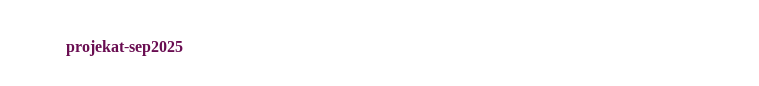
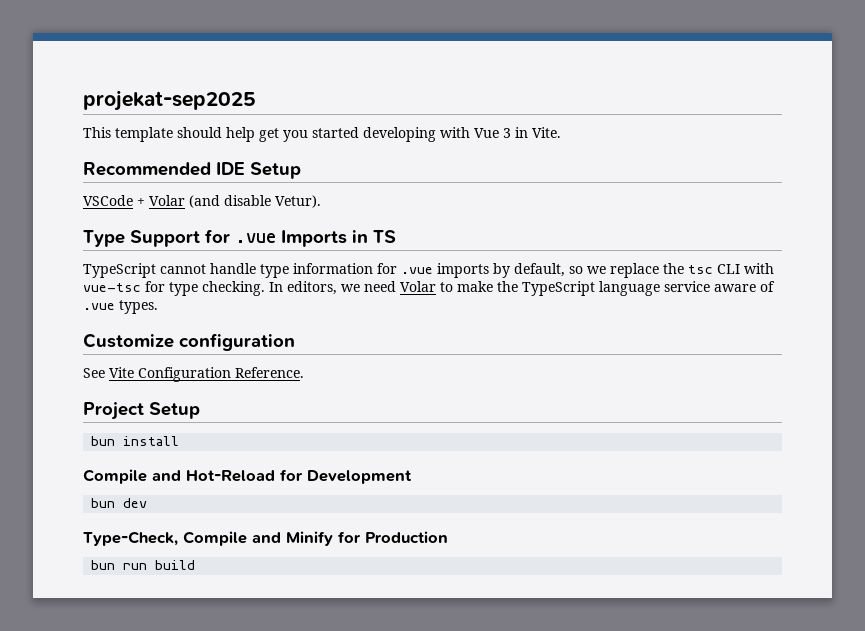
(183, 48) none -> [83,127,561,142] [83,162,301,179] [83,195,321,208] [83,229,396,247] [83,263,774,278] [83,281,775,296] [83,300,158,314] [83,333,295,351] [83,367,304,382] [83,402,200,420] [91,436,180,446] [83,469,412,484] [91,498,148,508] [83,531,448,546] [91,560,196,570] // This template should help get you started developing with Vue 3 in Vite. // Recommended IDE Setup // VSCode + Volar (and disable Vetur). // Type Support for .vue Imports in TS // TypeScript cannot handle type information for .vue imports by default, so we replace the tsc CLI with vue-tsc for type checking. In editors, we need Volar to make the TypeScript language service aware of .vue types. // Customize configuration // See Vite Configuration Reference. // Project Setup // bun install // Compile and Hot-Reload for Development // bun dev // Type-Check, Compile and Minify for Production // bun run build

